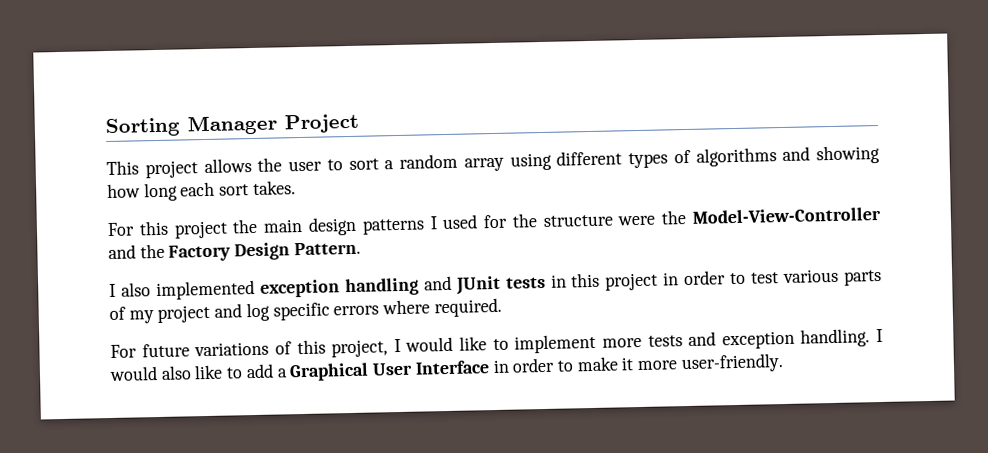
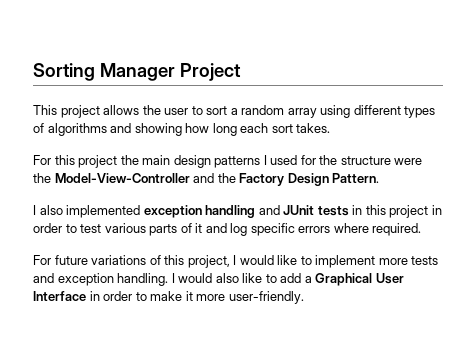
[128,304,211,324] my project -> [195,223,203,233] it

